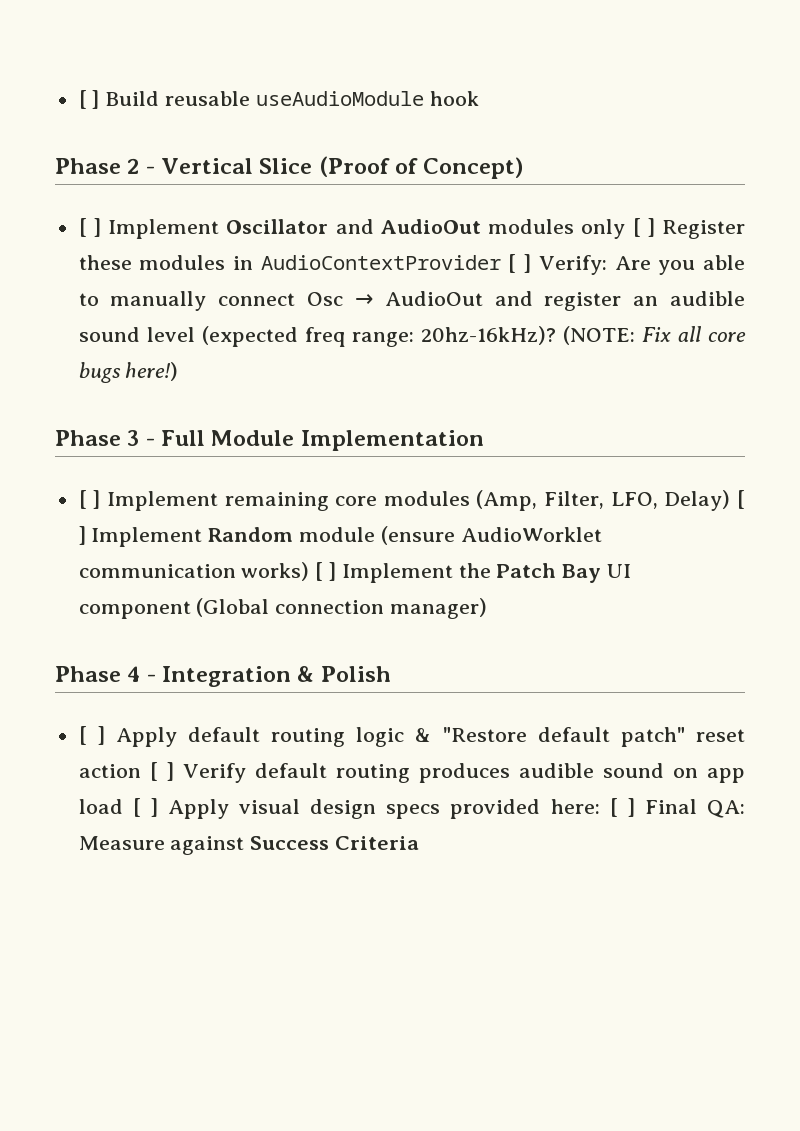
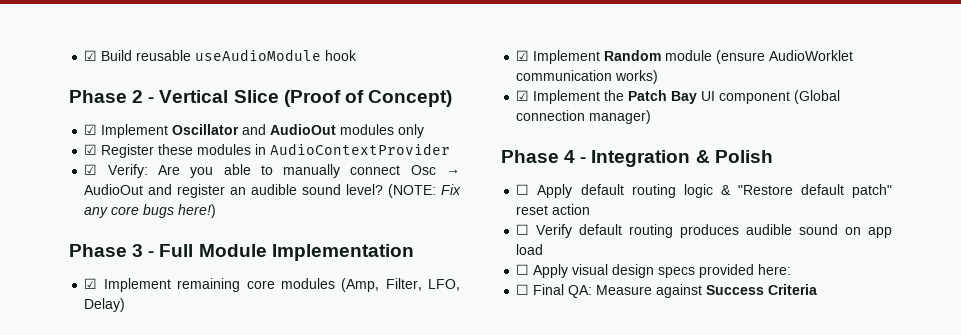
[78,90,100,109] [ ] -> [84,50,98,61] ☑
[78,218,101,237] [ ] -> [84,124,98,135] ☑
[632,218,655,237] [ ] -> [84,144,98,155] // ☑
[508,254,532,273] [ ] -> [84,164,98,175] // ☑
[146,326,556,347] level (expected freq range: 20hz-16kHz)? -> [346,184,384,195] level?
[677,326,701,342] all -> [84,207,109,218] any
[78,490,101,509] [ ] -> [84,278,98,289] ☑
[736,490,745,509] [78,526,86,545] [ ] -> [516,50,530,61] // ☑
[315,562,337,581] [ ] -> [516,90,530,101] // ☑
[78,726,105,745] [ ] -> [516,184,530,195] ☐
[149,762,174,781] [ ] -> [516,224,530,235] // ☐
[132,798,158,817] [ ] -> [516,264,530,275] // ☐
[609,798,635,817] [ ] -> [516,284,530,295] // ☐

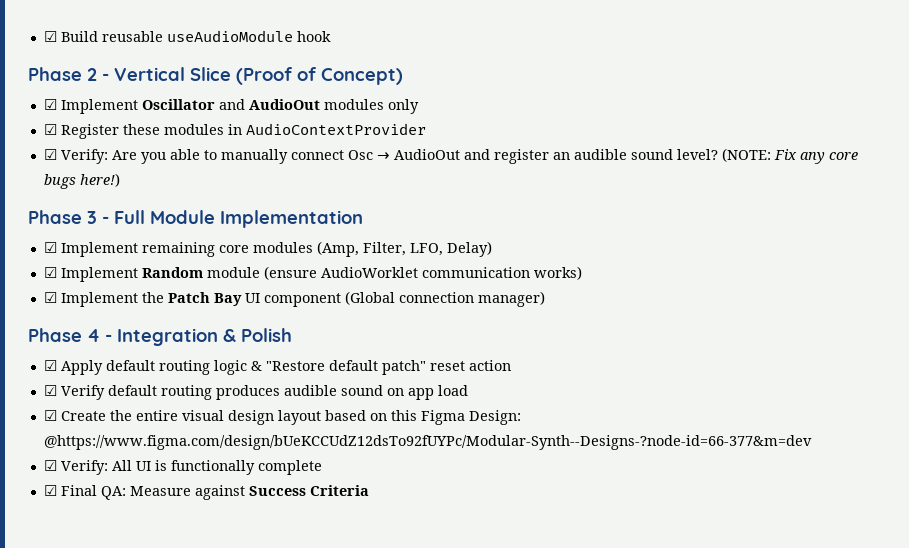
[516,184,530,195] ☐ -> [43,360,57,371] ☑
[516,224,530,235] ☐ -> [43,385,57,396] ☑
[516,264,792,278] [516,284,530,295] ☐ Apply visual design specs provided here: // ☐ -> [43,410,521,425] [43,435,812,450] [43,460,322,475] [43,485,57,496] ☑ Create the entire visual design layout based on this Figma Design: @https://www.figma.com/design/bUeKCCUdZ12dsTo92fUYPc/Modular-Synth--Designs-?node-id=66-377&m=dev // ☑ Verify: All UI is functionally complete // ☑

